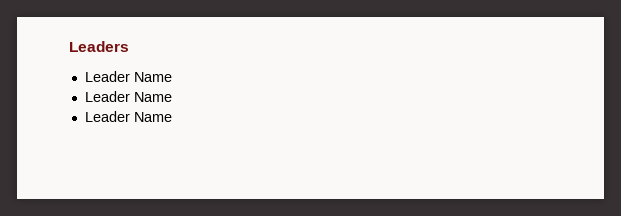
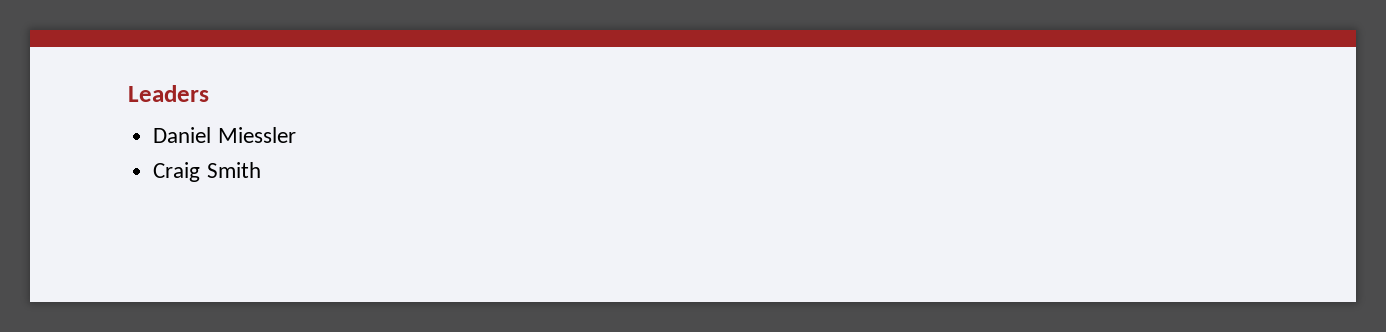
[84,71,172,82] [84,91,172,102] [84,111,172,122] Leader Name // Leader Name // Leader Name -> [153,127,296,143] [153,162,261,182] Daniel Miessler // Craig Smith

